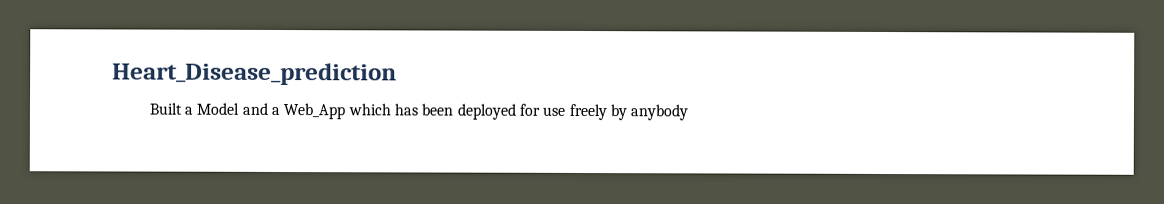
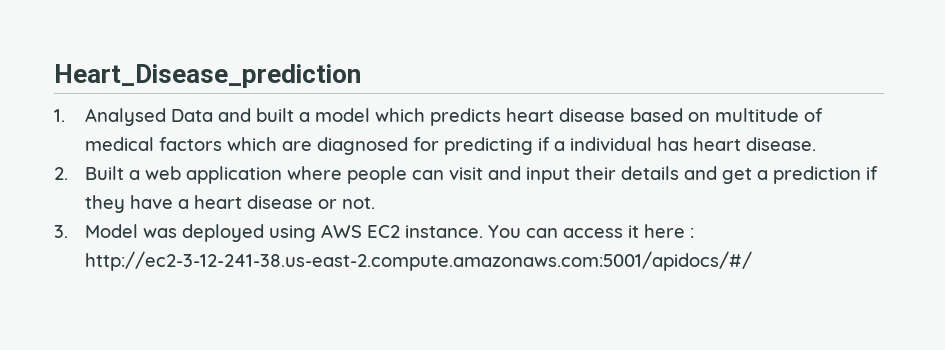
[148,102,689,121] Built a Model and a Web_App which has been deployed for use freely by anybody -> [54,108,824,126] [85,137,817,155] [54,166,879,184] [85,195,376,213] [54,224,695,242] [85,251,753,271] 1. Analysed Data and built a model which predicts heart disease based on multitude of medical factors which are diagnosed for predicting if a individual has heart disease. // 2. Built a web application where people can visit and input their details and get a prediction if they have a heart disease or not. // 3. Model was deployed using AWS EC2 instance. You can access it here : http://ec2-3-12-241-38.us-east-2.compute.amazonaws.com:5001/apidocs/#/

